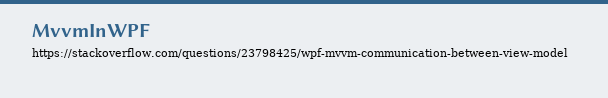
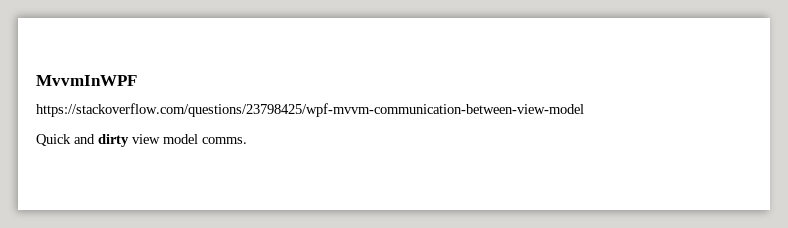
(568, 53) none -> [36,134,247,147] // Quick and dirty view model comms.

